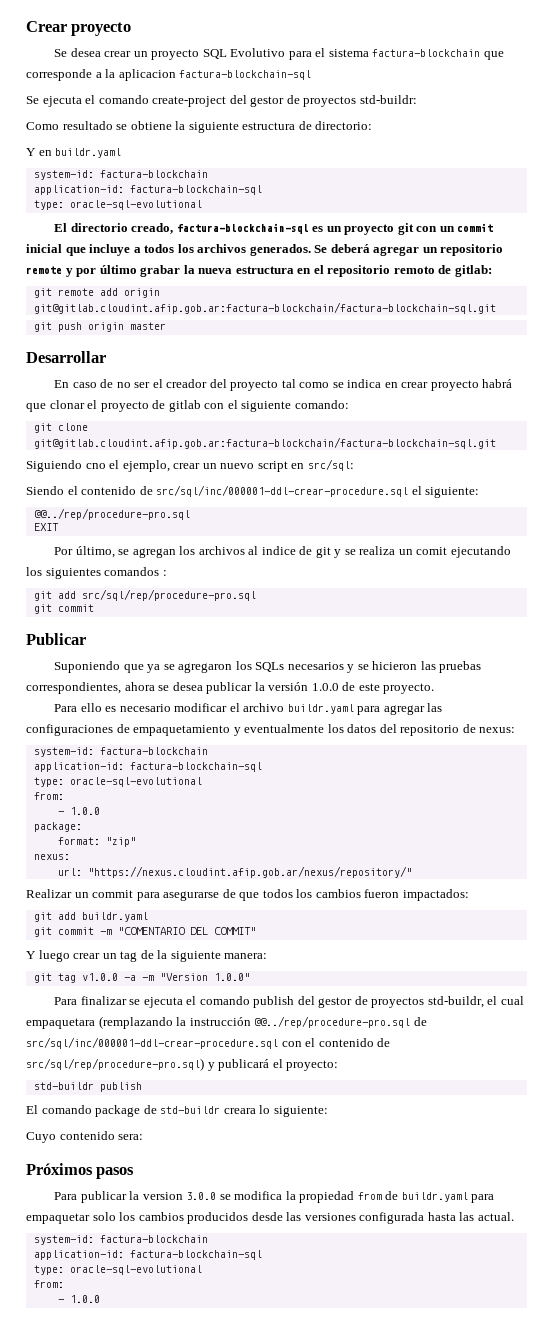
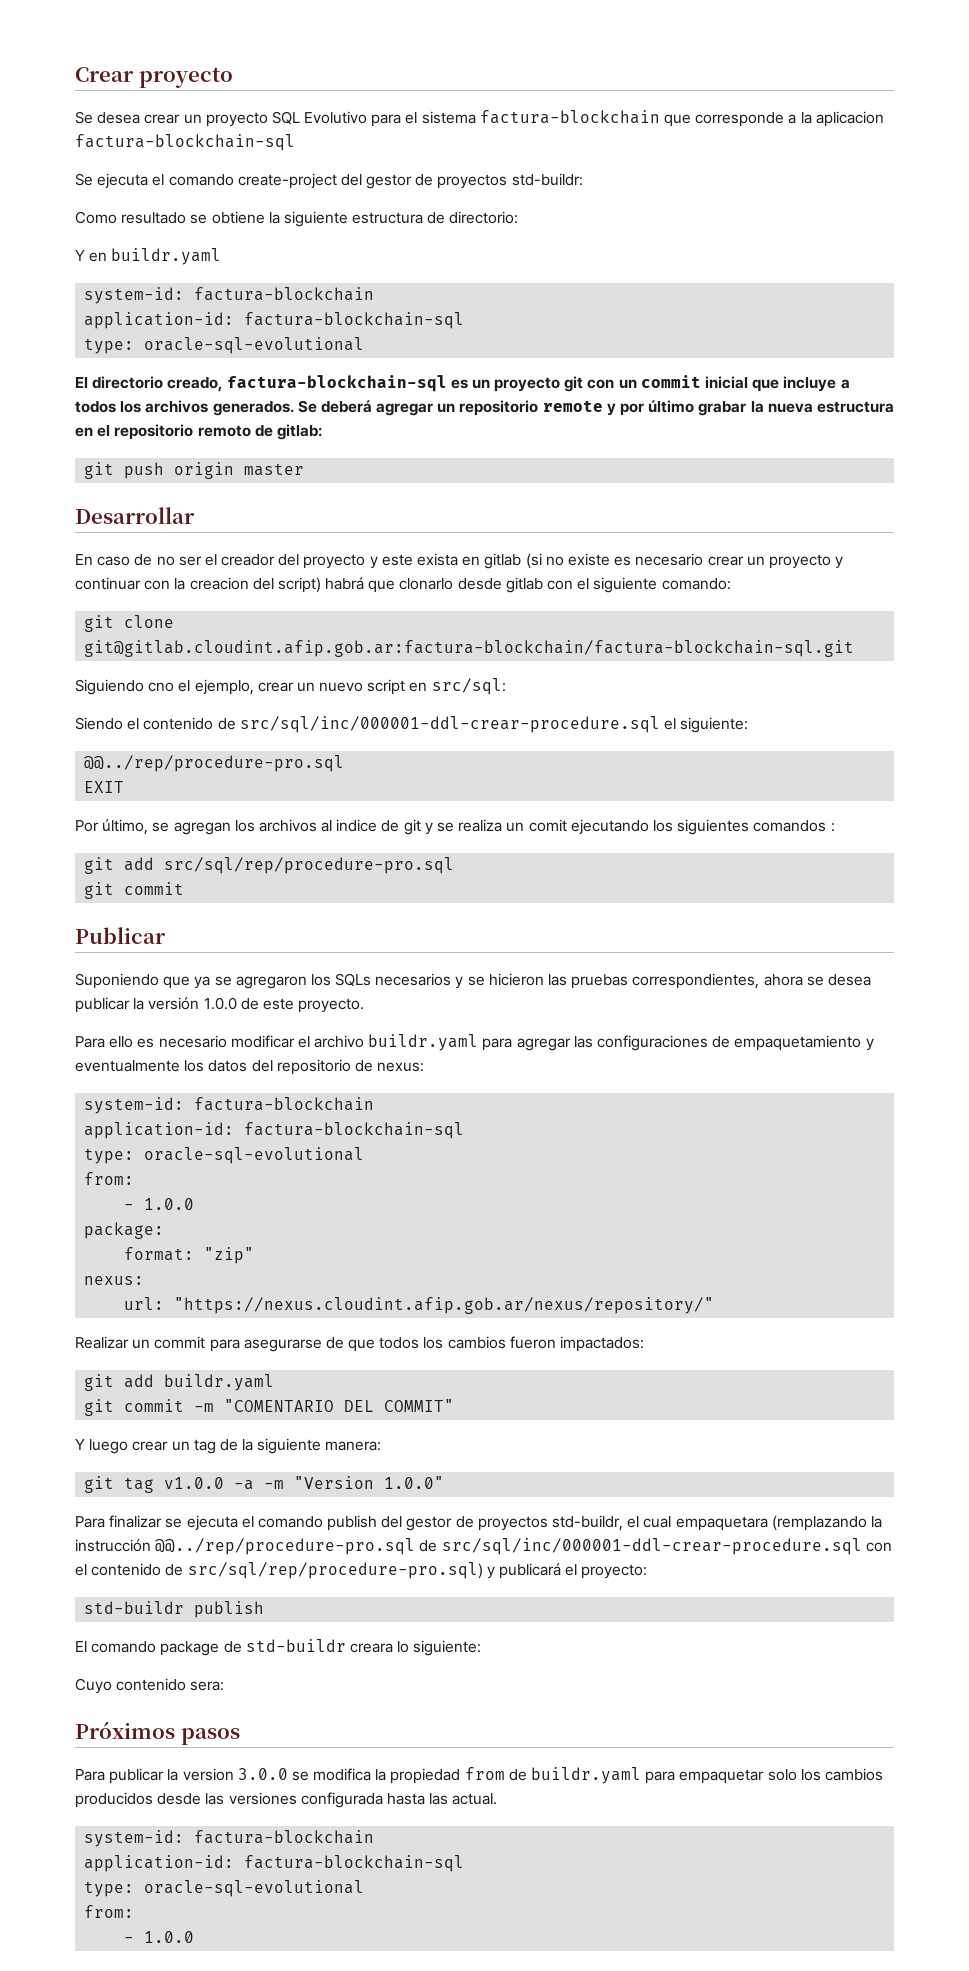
[33,288,160,298] [33,302,496,314] // git remote add origin git@gitlab.cloudint.afip.gob.ar:factura-blockchain/factura-blockchain-sql.git -> (322, 432) none
[281,379,513,391] [26,400,166,412] tal como se indica en crear proyecto habrá que clonar el proyecto de -> [369,553,844,569] [75,577,502,593] y este exista en gitlab (si no existe es necesario crear un proyecto y continuar con la creacion del script) habrá que clonarlo desde

